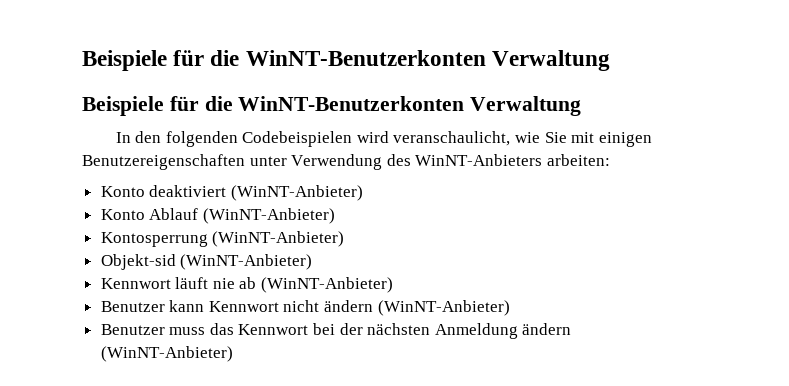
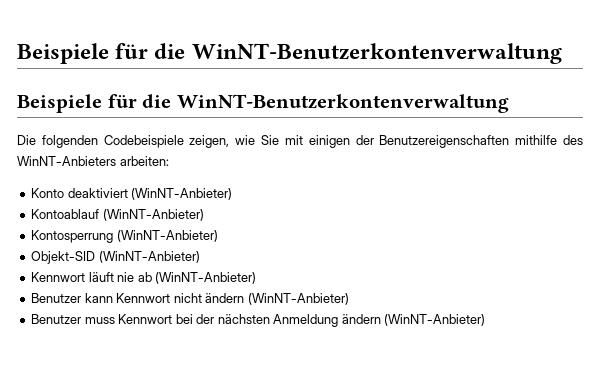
[82,50,610,71] [82,96,582,116] [115,131,511,147] Beispiele für die WinNT-Benutzerkonten Verwaltung // Beispiele für die WinNT-Benutzerkonten Verwaltung // In den folgenden Codebeispielen wird veranschaulicht, -> [17,43,562,64] [17,94,509,113] [17,135,230,148] Beispiele für die WinNT-Benutzerkontenverwaltung // Beispiele für die WinNT-Benutzerkontenverwaltung // Die folgenden Codebeispiele zeigen,
[82,154,383,170] Benutzereigenschaften unter Verwendung -> [355,135,558,148] der Benutzereigenschaften mithilfe
[100,208,199,220] Konto Ablauf -> [31,209,100,219] Kontoablauf
[100,254,176,270] Objekt-sid -> [31,251,96,264] Objekt-SID
[209,323,234,335] das -> (115, 320) none

